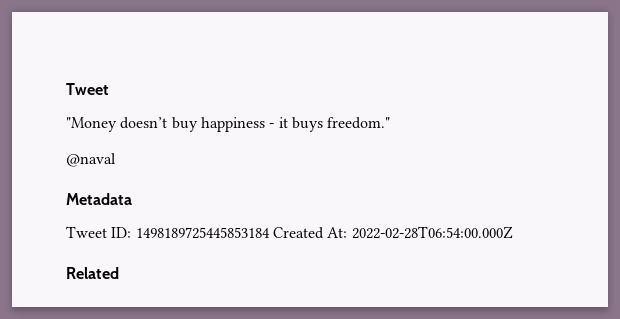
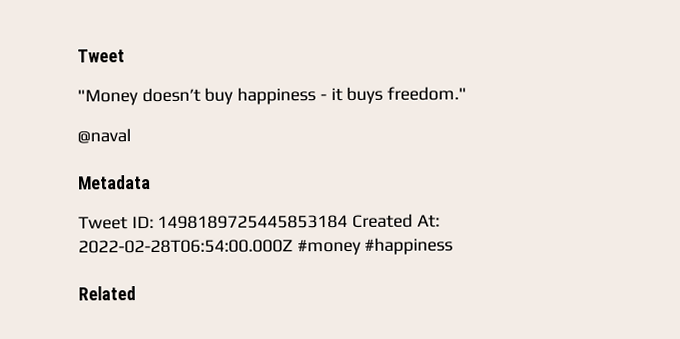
(513, 232) none -> [296,237,454,256] #money #happiness

